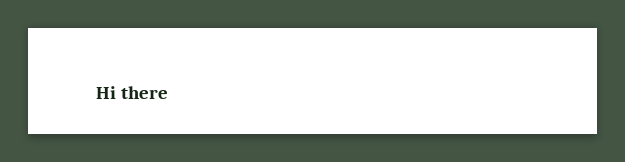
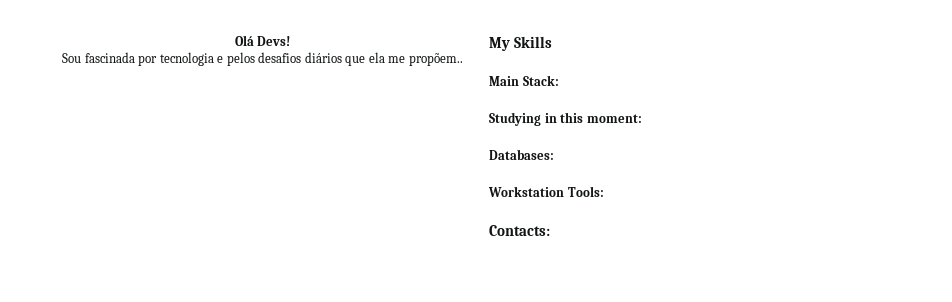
[96,86,169,99] Hi there -> [234,35,291,46] [62,52,463,66] [489,36,553,51] [489,75,559,86] [489,112,642,126] [489,149,554,160] [488,186,604,197] [489,225,550,236] Olá Devs! // Sou fascinada por tecnologia e pelos desafios diários que ela me propõem.. // My Skills // Main Stack: // Studying in this moment: // Databases: // Workstation Tools: // Contacts:

